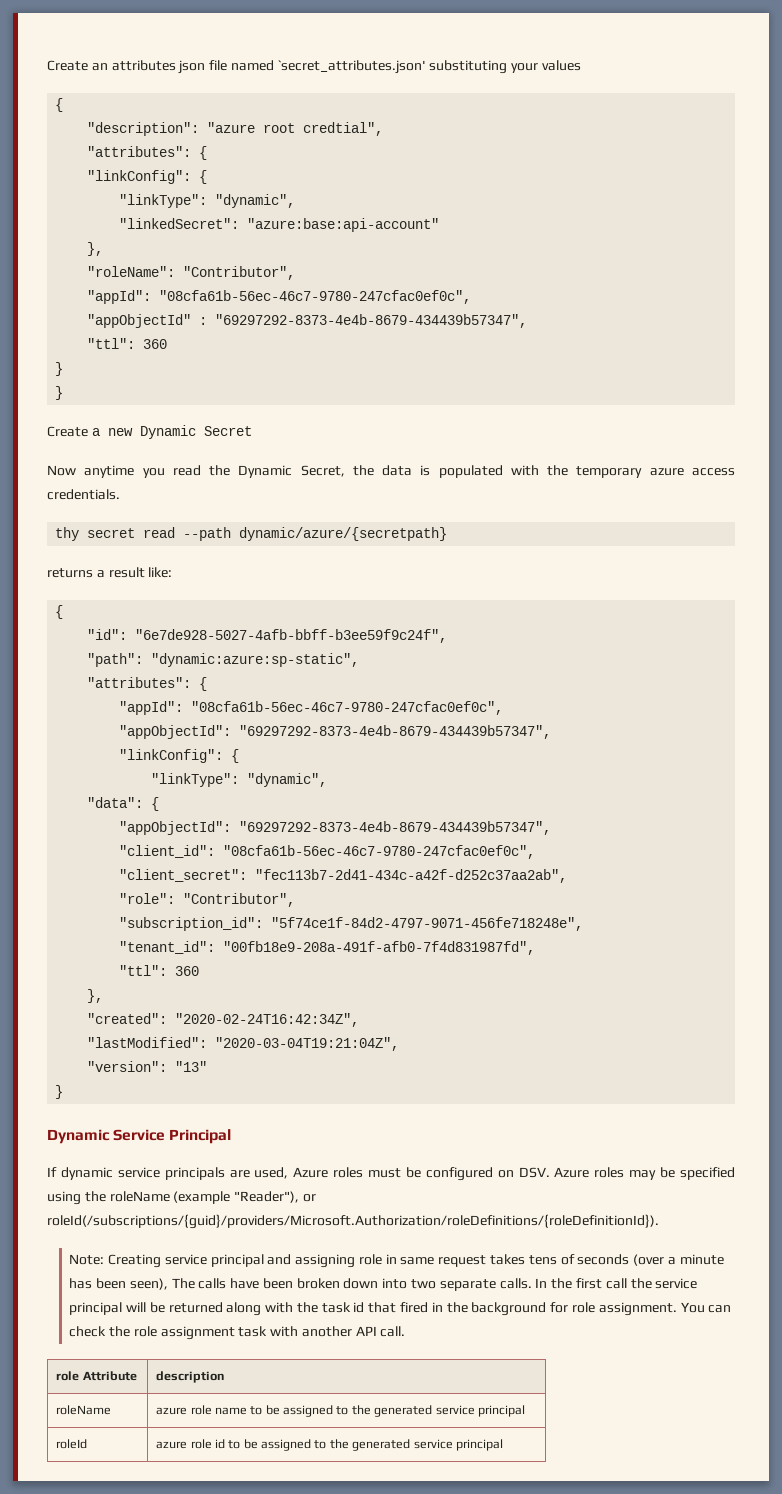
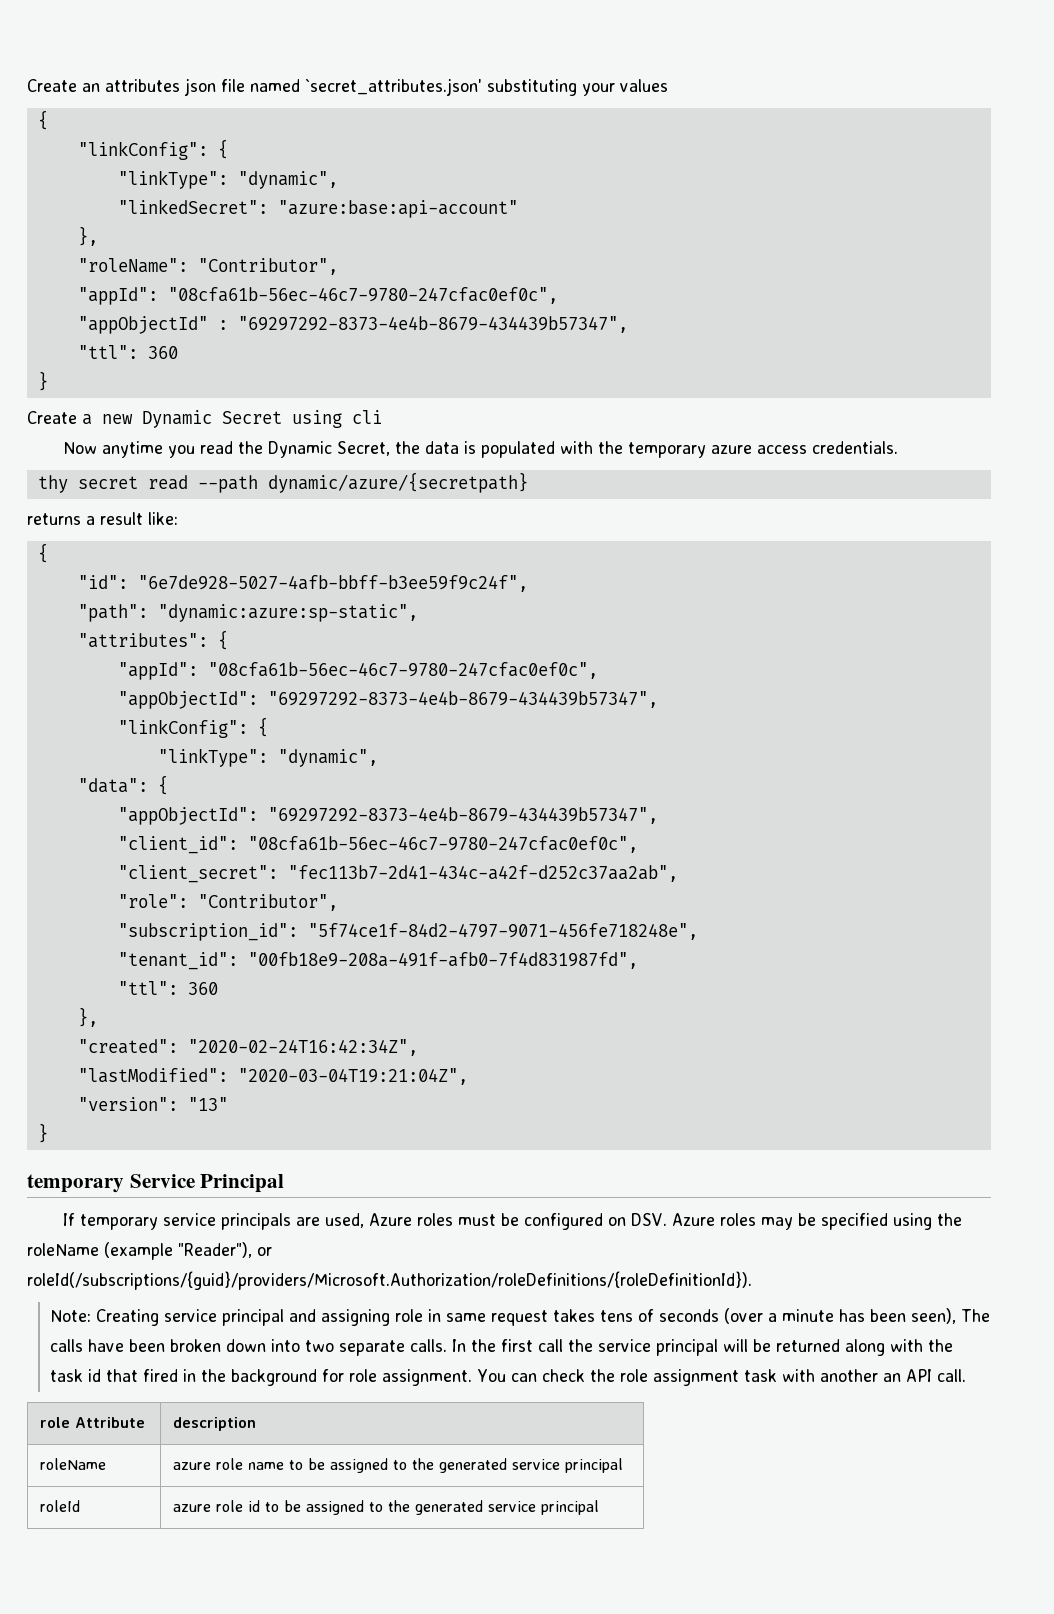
[87,122,384,136] [87,146,208,160] // "description": "azure root credtial", // "attributes": { -> (48, 120) none
[55,386,64,400] // } -> (48, 381) none
(252, 431) none -> [292,410,382,428] using cli
[47,1129,110,1144] Dynamic -> [27,1174,124,1193] temporary
[60,1167,113,1180] dynamic -> [80,1214,159,1230] temporary
(352, 1331) none -> [883,1373,902,1382] an

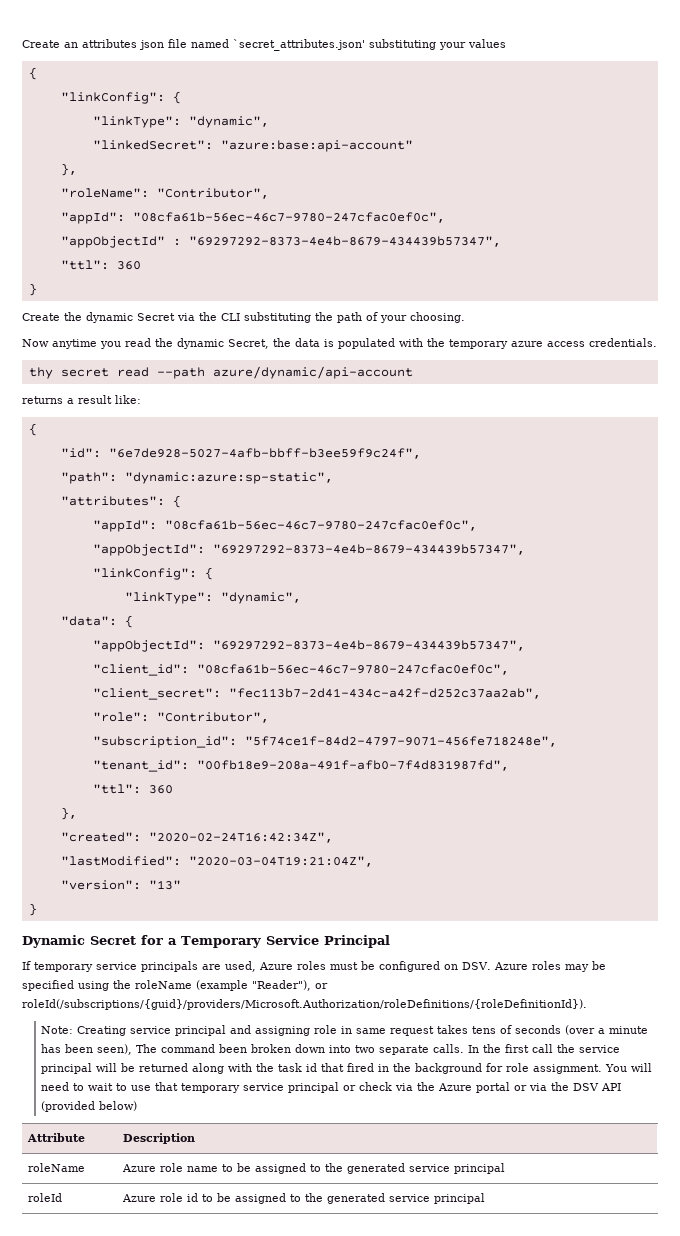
[82,410,382,428] a new Dynamic Secret using cli -> [64,312,465,323] the dynamic Secret via the CLI substituting the path of your choosing.
[268,441,333,458] Dynamic -> [177,338,224,349] dynamic
[267,472,528,493] dynamic/azure/{secretpath} -> [212,366,413,379] azure/dynamic/api-account
[27,1174,124,1193] temporary -> [22,935,261,948] Dynamic Secret for a Temporary
[50,1339,125,1352] calls have -> [161,1044,216,1053] command
[511,1369,967,1386] [40,1417,71,1428] can check the role assignment task with another an API call. // role -> [631,1063,653,1072] [41,1082,622,1093] [41,1101,138,1112] will need to wait to use that temporary service principal or check via the Azure portal or via the DSV API (provided below) //
[173,1417,257,1431] description -> [122,1133,195,1144] Description
[173,1462,212,1470] azure -> [121,1164,156,1172] Azure
[173,1504,212,1512] azure -> [121,1194,156,1202] Azure

